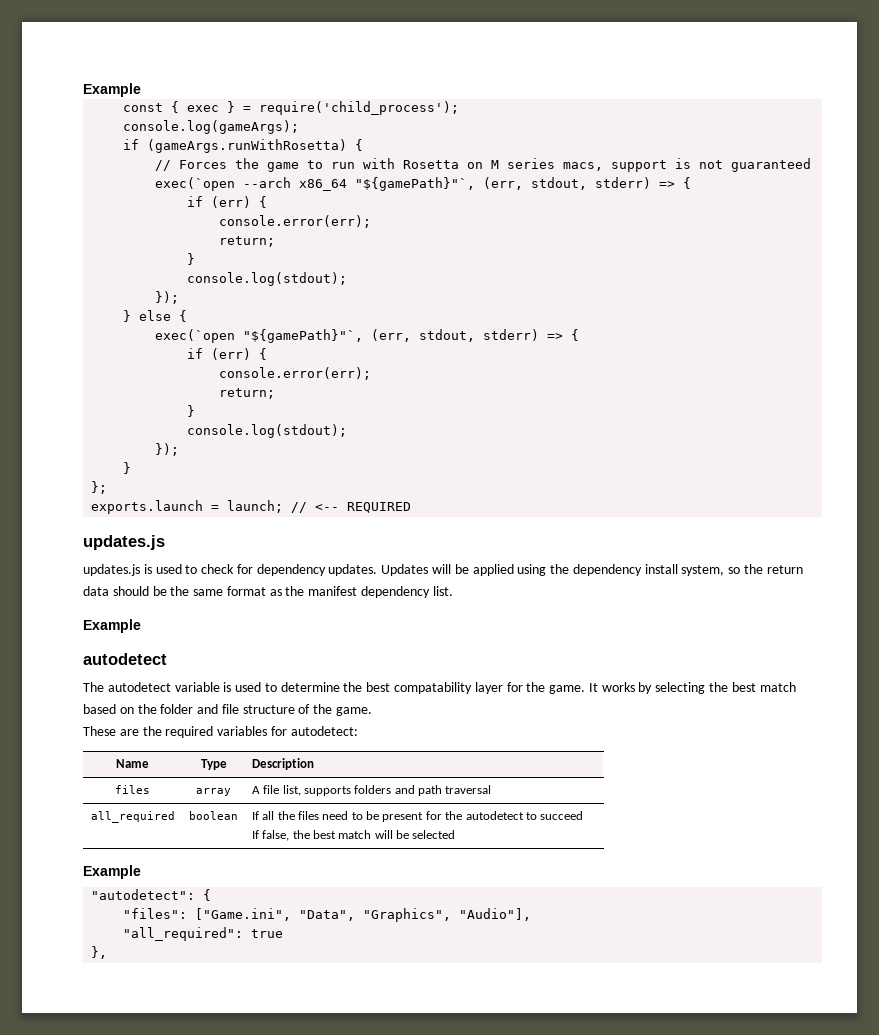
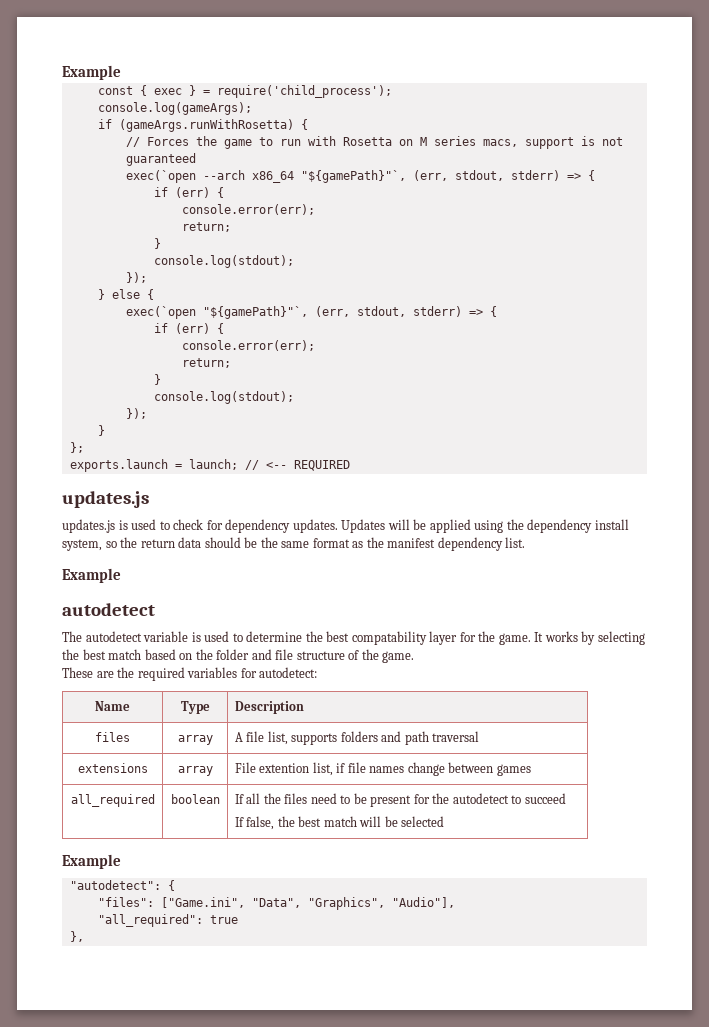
(492, 789) none -> [77,763,148,773] [177,766,213,776] [234,762,531,776] // extensions | array | File extention list, if file names change between games

